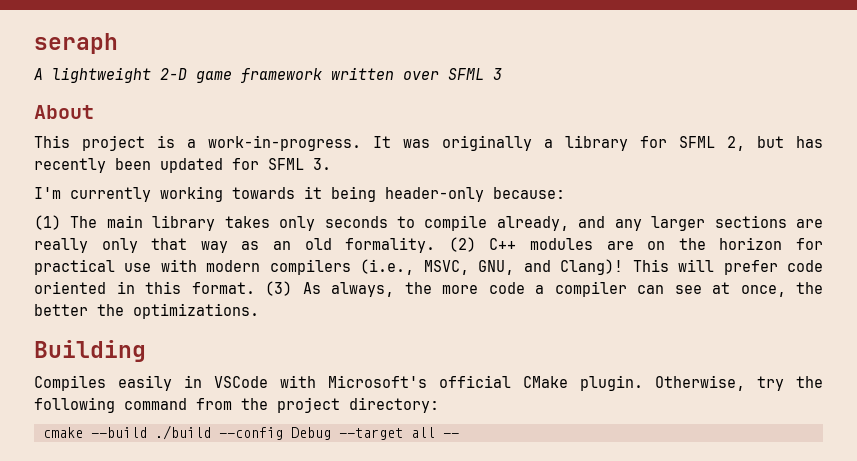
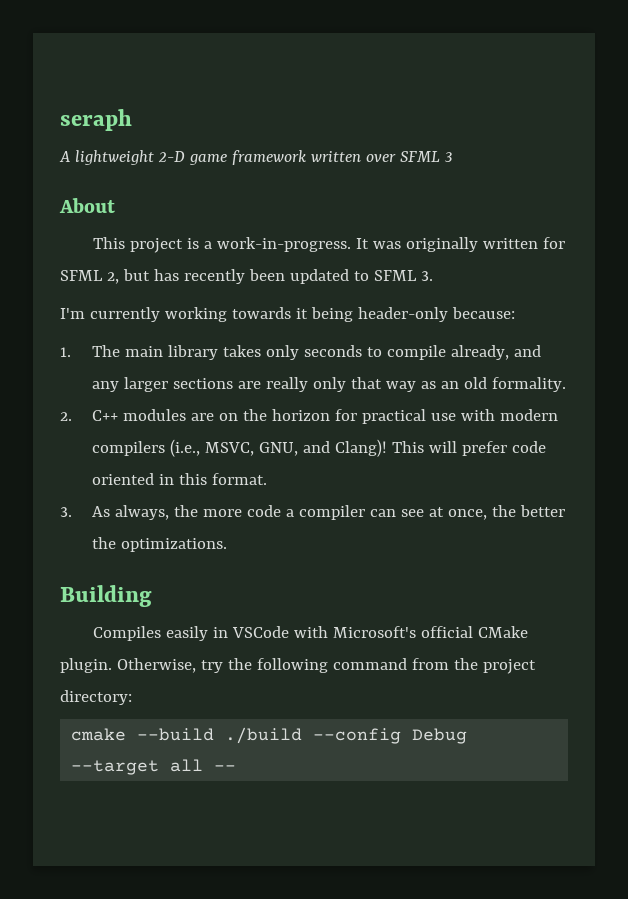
[544,135,628,151] a library -> [483,238,539,249] written
[232,158,259,170] for -> [353,271,369,281] to
[34,215,61,230] (1) -> [60,347,71,357] 1.
[448,237,476,252] (2) -> [60,412,72,421] // 2.
[265,281,292,296] (3) -> [60,507,72,517] // 3.

